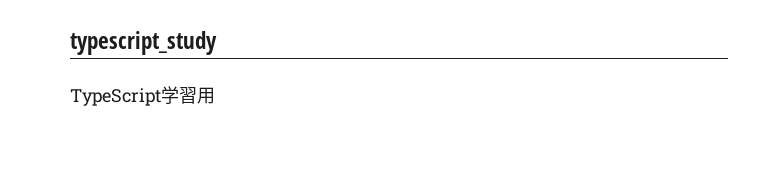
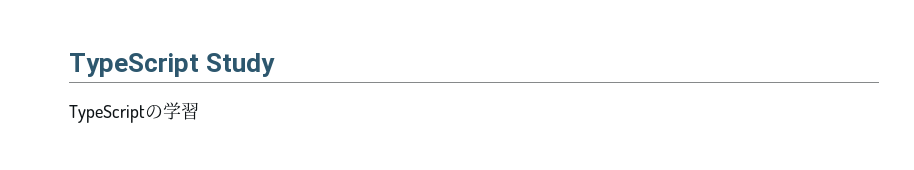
[70,31,217,55] [70,86,215,106] typescript_study // TypeScript学習用 -> [69,53,276,77] [69,102,199,123] TypeScript Study // TypeScriptの学習

